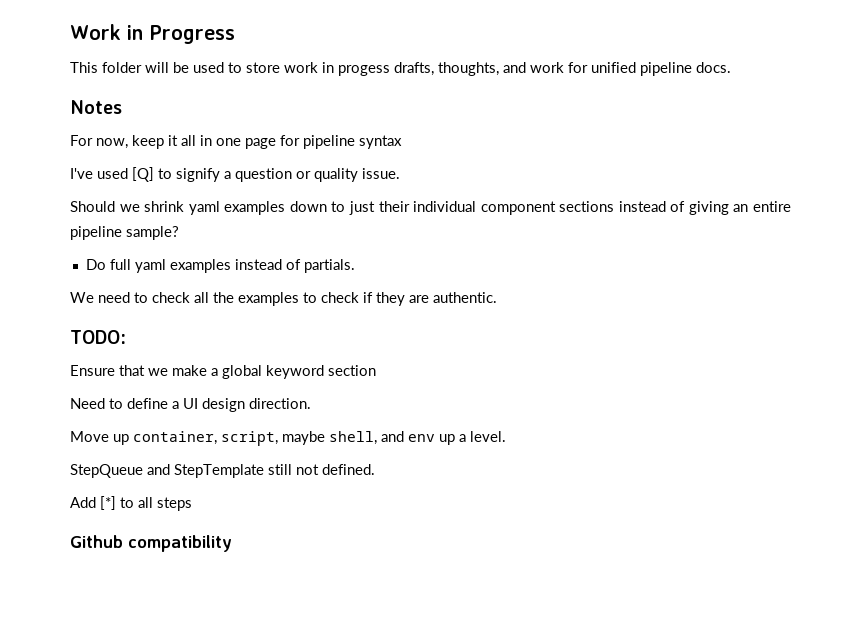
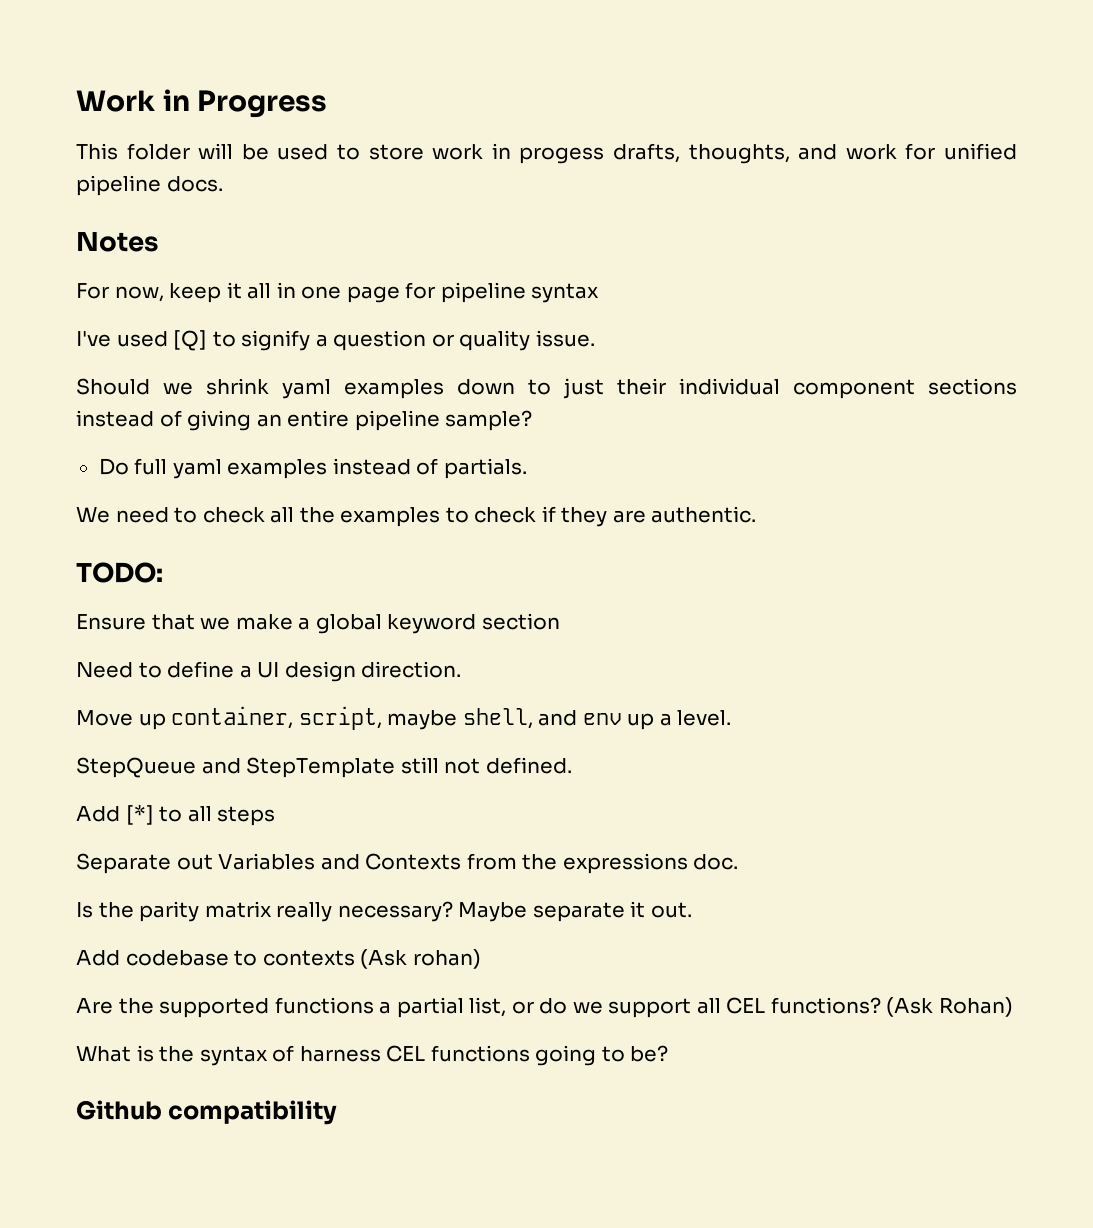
(192, 504) none -> [76,853,739,874] [76,901,692,922] [76,949,481,969] [76,997,1014,1018] [76,1045,669,1066] // Separate out Variables and Contexts from the expressions doc. // Is the parity matrix really necessary? Maybe separate it out. // Add codebase to contexts (Ask rohan) // Are the supported functions a partial list, or do we support all CEL functions? (Ask Rohan) // What is the syntax of harness CEL functions going to be?

